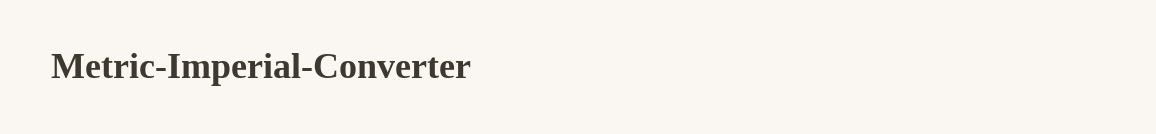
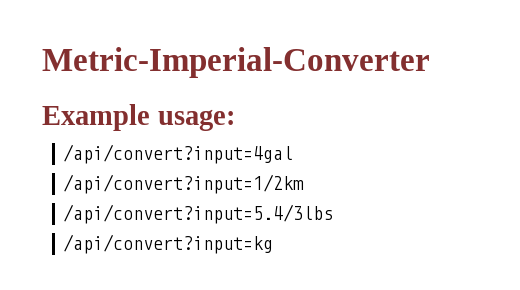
(471, 69) none -> [42,104,235,131] [62,144,293,164] [62,174,304,194] [62,204,333,224] [62,234,273,254] // Example usage: // /api/convert?input=4gal // /api/convert?input=1/2km // /api/convert?input=5.4/3lbs // /api/convert?input=kg

